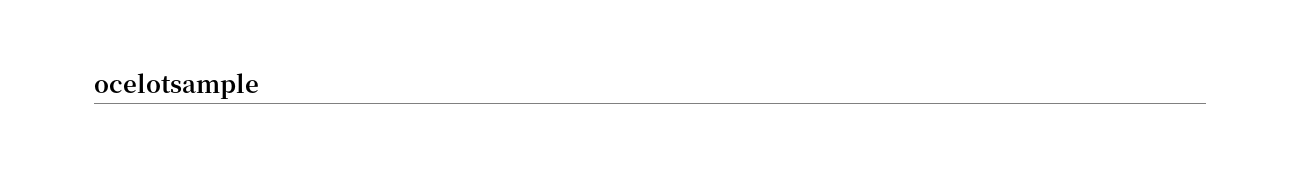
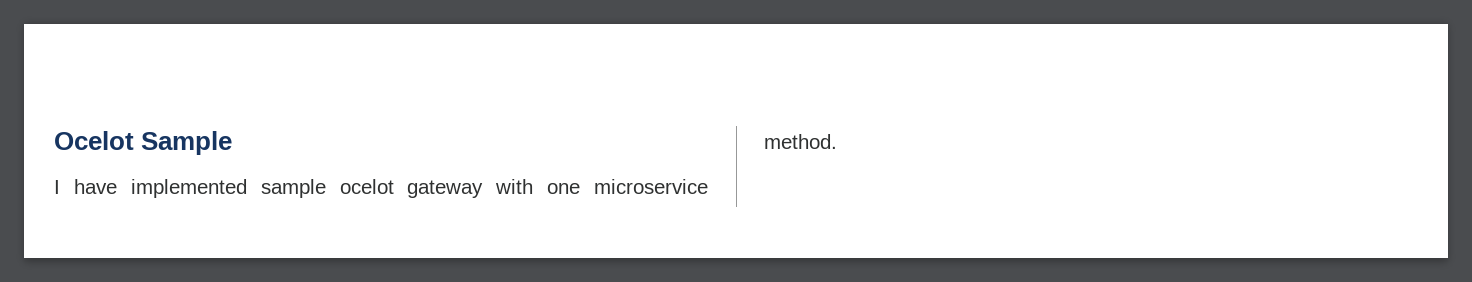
[94,73,259,99] ocelotsample -> [54,131,233,155] [54,179,708,198] [764,134,837,149] Ocelot Sample // I have implemented sample ocelot gateway with one microservice method.

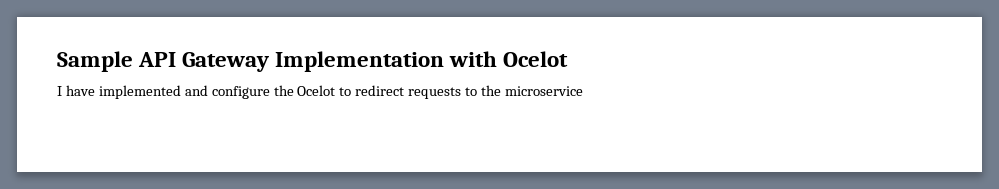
[54,131,233,155] Ocelot Sample -> [57,51,569,72] Sample API Gateway Implementation with Ocelot
[260,179,708,198] [764,134,837,149] sample ocelot gateway with one microservice method. -> [184,85,583,99] and configure the Ocelot to redirect requests to the microservice

